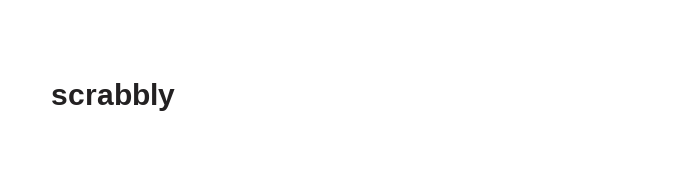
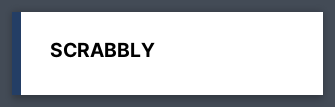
[51,83,175,111] scrabbly -> [50,42,155,58] SCRABBLY

